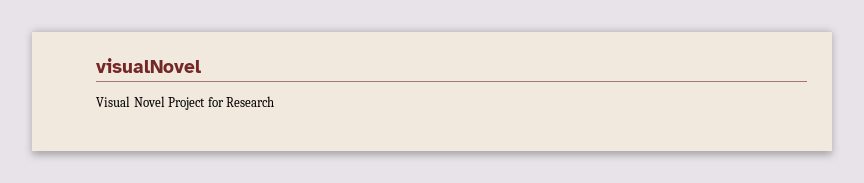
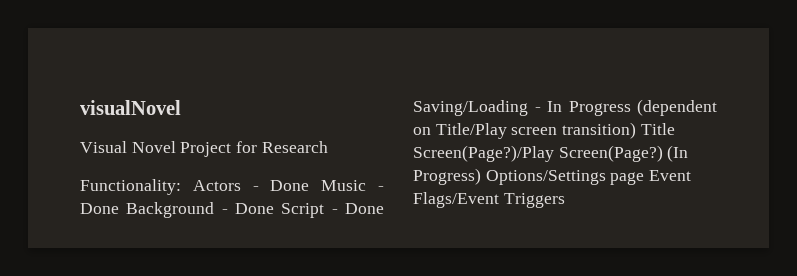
(275, 101) none -> [80,179,385,195] [80,202,384,218] [413,99,717,116] [413,122,675,139] [413,145,689,162] [413,168,692,185] [413,192,565,208] // Functionality: Actors - Done Music - Done Background - Done Script - Done Saving/Loading - In Progress (dependent on Title/Play screen transition) Title Screen(Page?)/Play Screen(Page?) (In Progress) Options/Settings page Event Flags/Event Triggers

